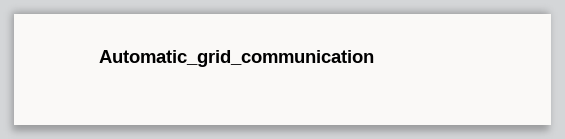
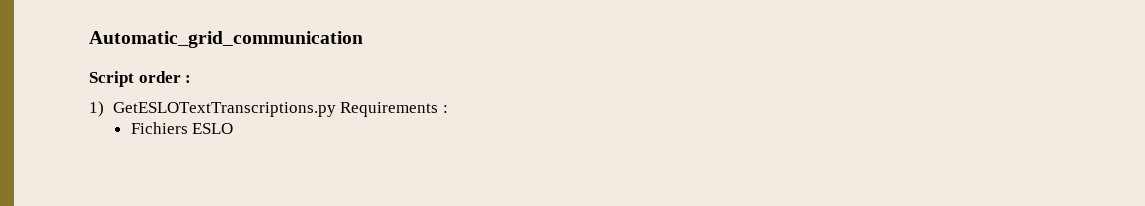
(374, 58) none -> [89,71,192,87] [89,101,448,117] [130,122,234,134] // Script order : // 1) GetESLOTextTranscriptions.py Requirements : // Fichiers ESLO

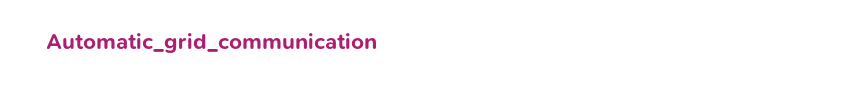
[89,71,192,87] [89,101,448,117] [130,122,234,134] // Script order : // 1) GetESLOTextTranscriptions.py Requirements : // Fichiers ESLO -> (377, 43) none

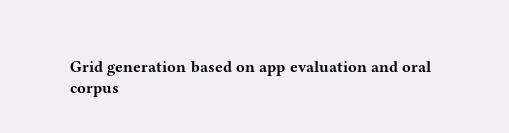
[46,33,377,53] Automatic_grid_communication -> [70,61,432,76] [70,86,119,97] Grid generation based on app evaluation and oral corpus

